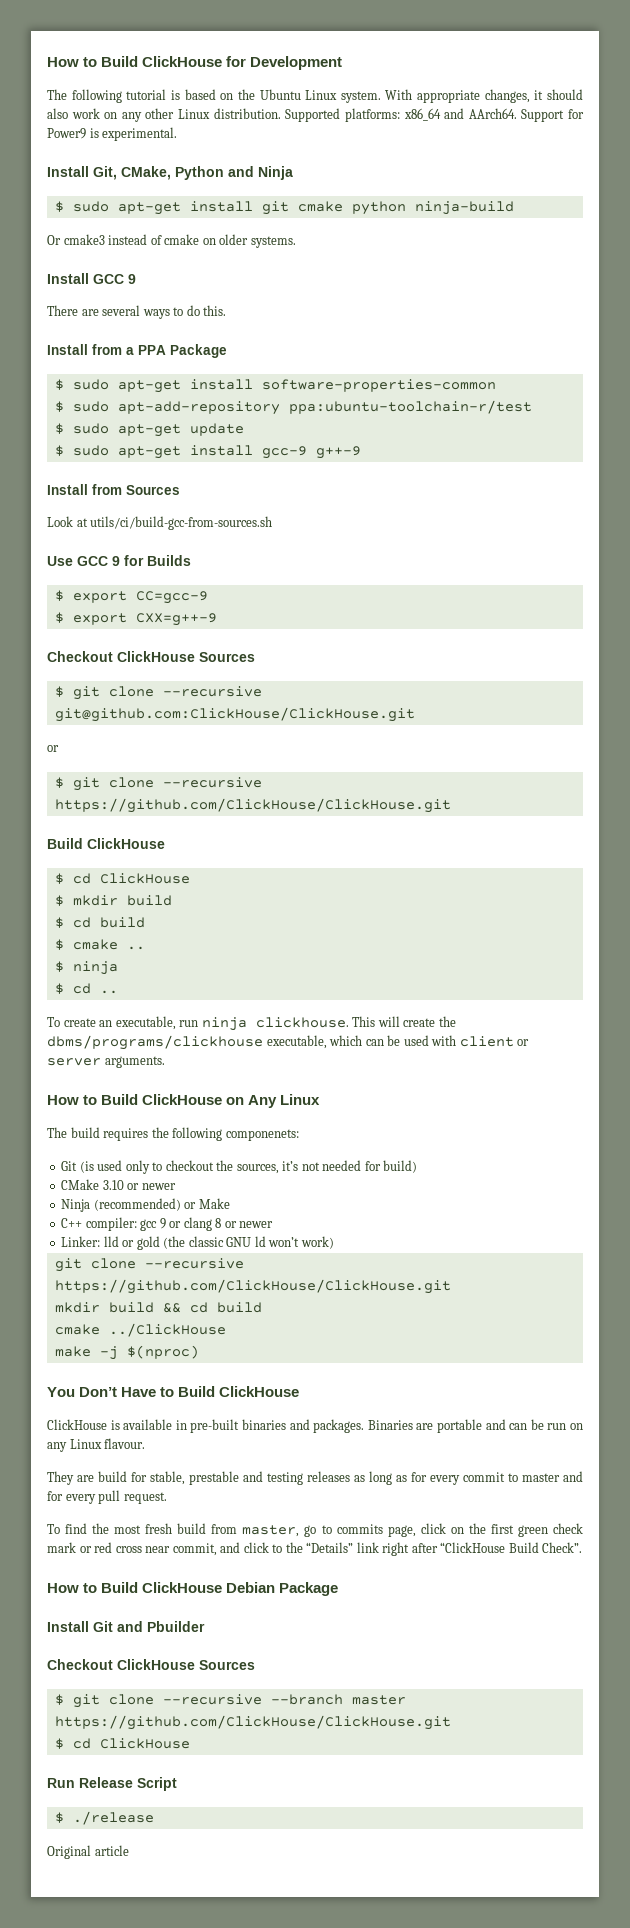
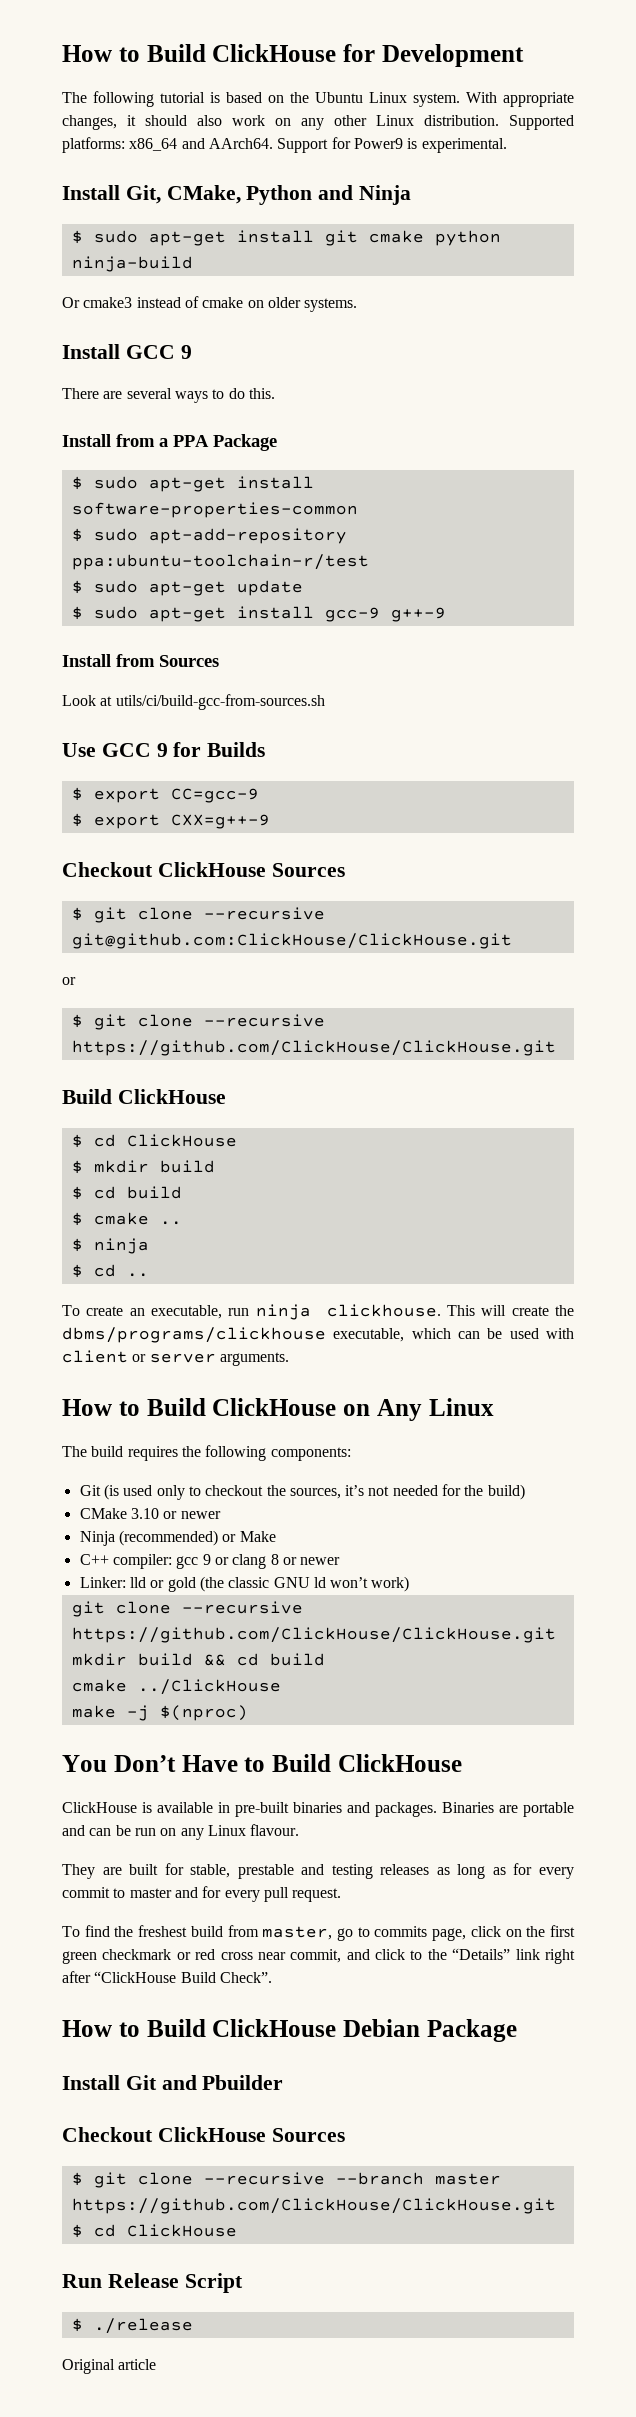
[225,1129,299,1141] componenets: -> [270,1447,351,1461] components:
(381, 1166) none -> [464,1485,484,1496] the
[98,1471,127,1482] build -> [129,1864,159,1875] built
[114,1523,173,1534] most fresh -> [138,1925,188,1937] freshest
[553,1523,583,1534] [47,1542,76,1553] check mark -> [102,1949,172,1960] checkmark

